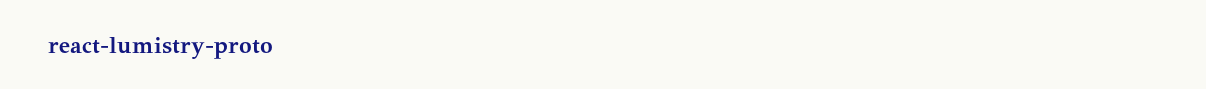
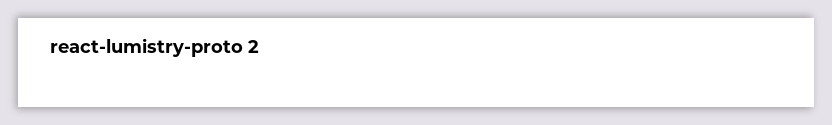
(273, 48) none -> [248,40,259,53] 2

